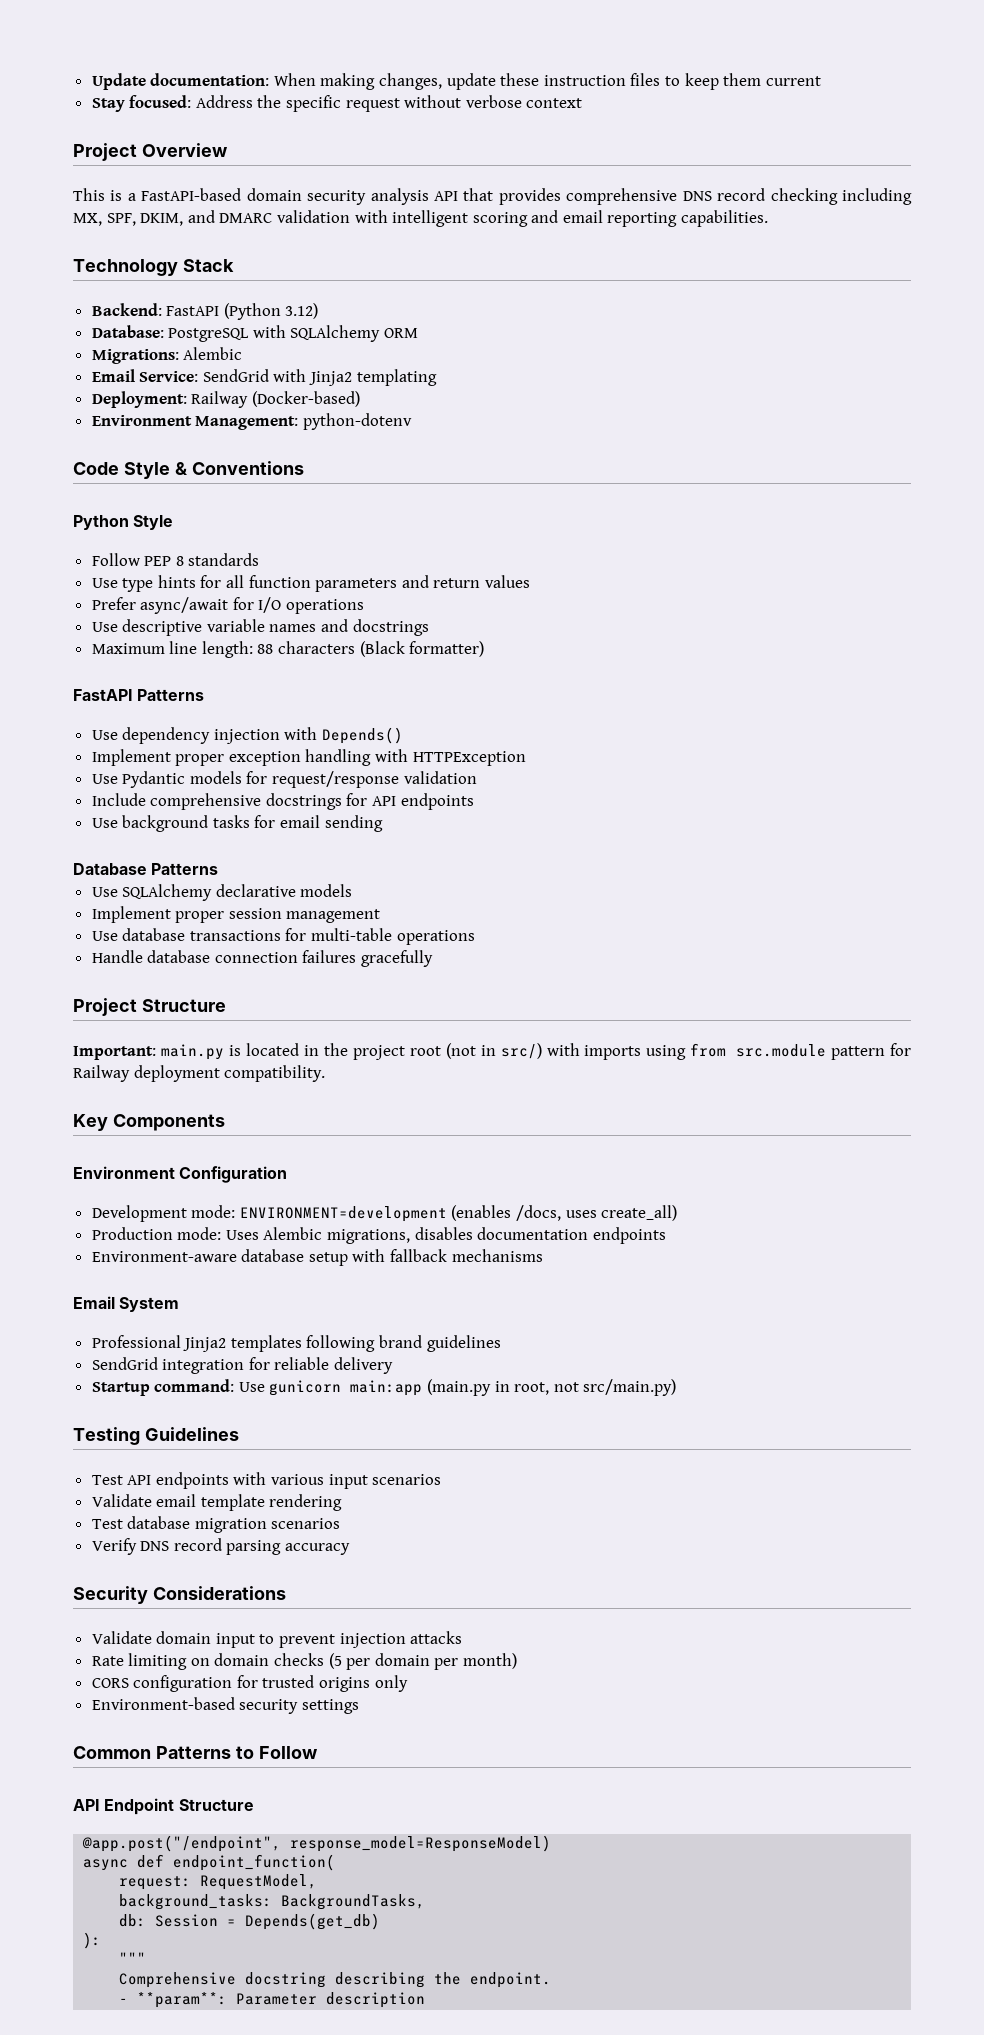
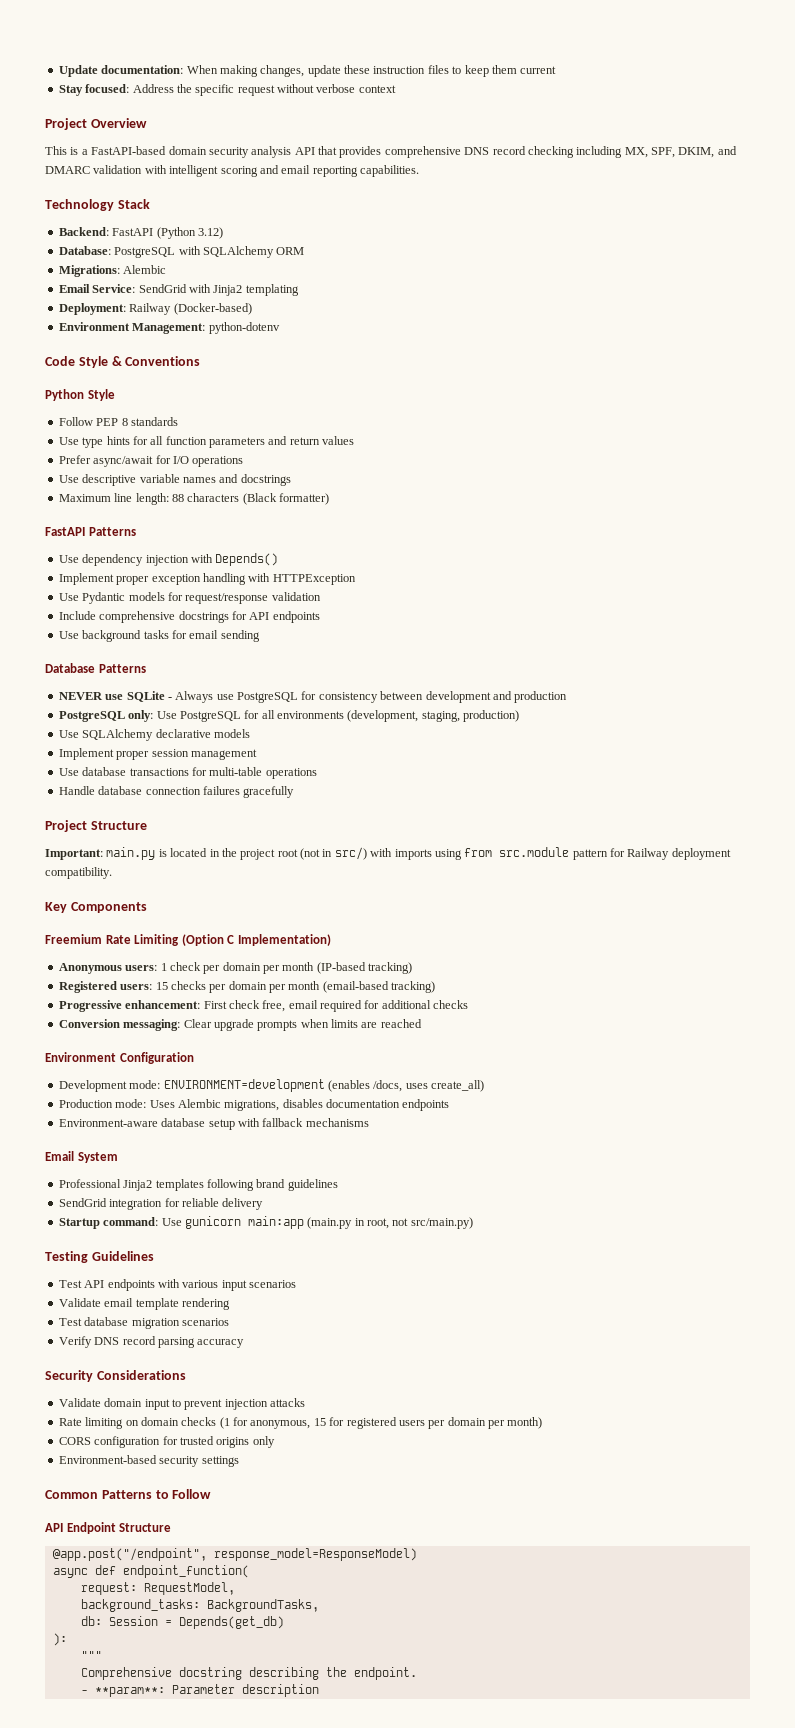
(219, 869) none -> [58,691,568,703] [58,710,520,722] // NEVER use SQLite - Always use PostgreSQL for consistency between development and production // PostgreSQL only: Use PostgreSQL for all environments (development, staging, production)
(225, 1122) none -> [45,934,331,946] [58,962,413,974] [58,981,436,993] [58,1000,469,1012] [58,1019,422,1031] // Freemium Rate Limiting (Option C Implementation) // Anonymous users: 1 check per domain per month (IP-based tracking) // Registered users: 15 checks per domain per month (email-based tracking) // Progressive enhancement: First check free, email required for additional checks // Conversion messaging: Clear upgrade prompts when limits are reached
[328,1653,342,1669] (5 -> [219,1417,425,1429] (1 for anonymous, 15 for registered users

